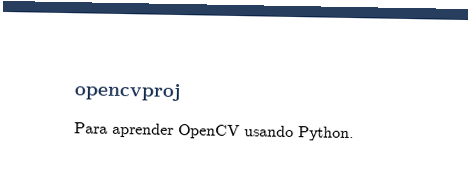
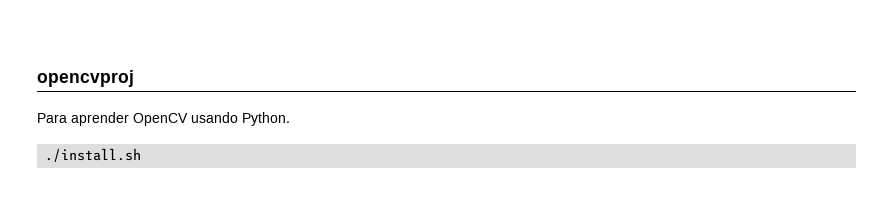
(354, 134) none -> [45,148,142,162] // ./install.sh

